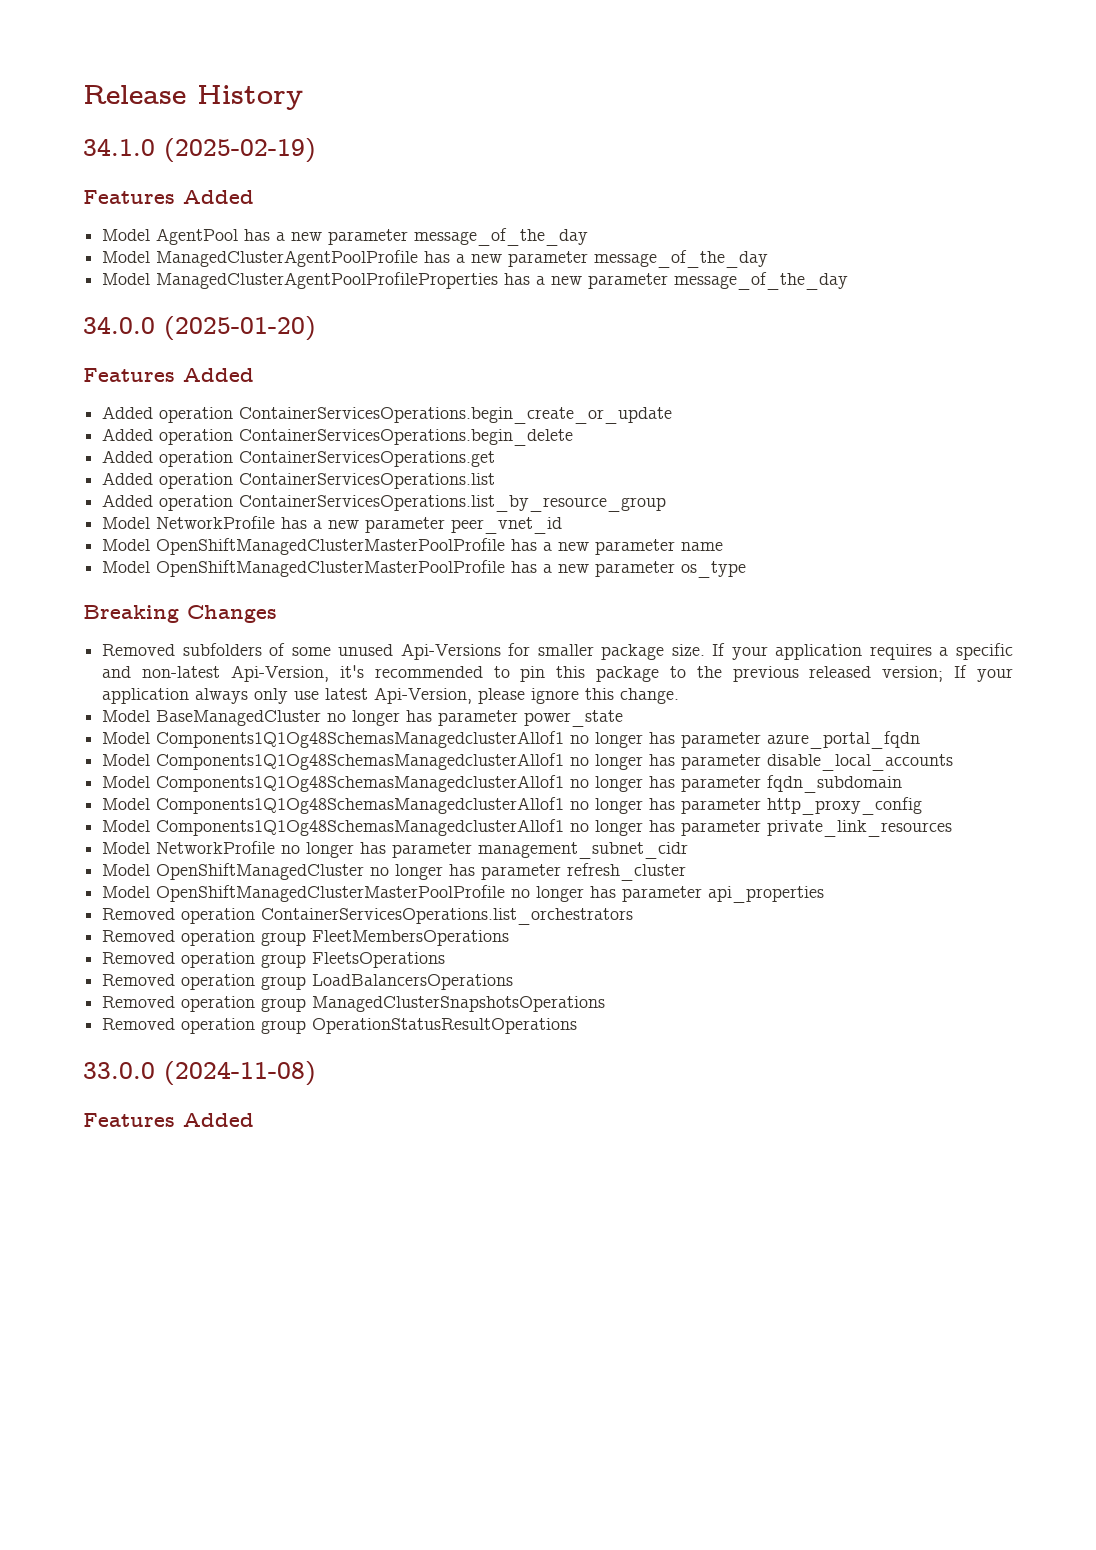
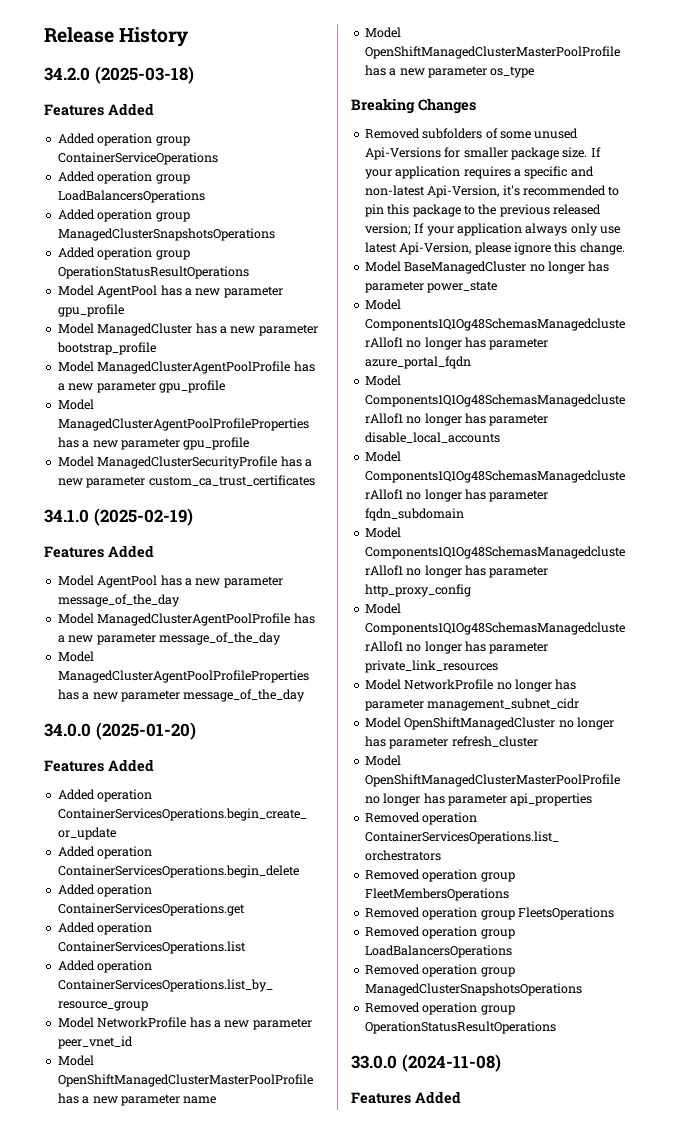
(303, 97) none -> [44,66,194,84] [44,103,154,116] [57,133,190,146] [57,152,218,165] [57,171,190,184] [57,190,205,203] [57,209,190,222] [57,228,275,241] [57,247,190,260] [57,266,249,279] [57,285,283,298] [57,304,124,317] [57,323,318,336] [56,342,156,355] [57,361,315,374] [57,380,225,393] [57,399,94,410] [57,418,309,431] [57,437,250,450] [57,456,312,469] [57,475,315,488] // 34.2.0 (2025-03-18) // Features Added // Added operation group ContainerServiceOperations // Added operation group LoadBalancersOperations // Added operation group ManagedClusterSnapshotsOperations // Added operation group OperationStatusResultOperations // Model AgentPool has a new parameter gpu_profile // Model ManagedCluster has a new parameter bootstrap_profile // Model ManagedClusterAgentPoolProfile has a new parameter gpu_profile // Model ManagedClusterAgentPoolProfileProperties has a new parameter gpu_profile // Model ManagedClusterSecurityProfile has a new parameter custom_ca_trust_certificates

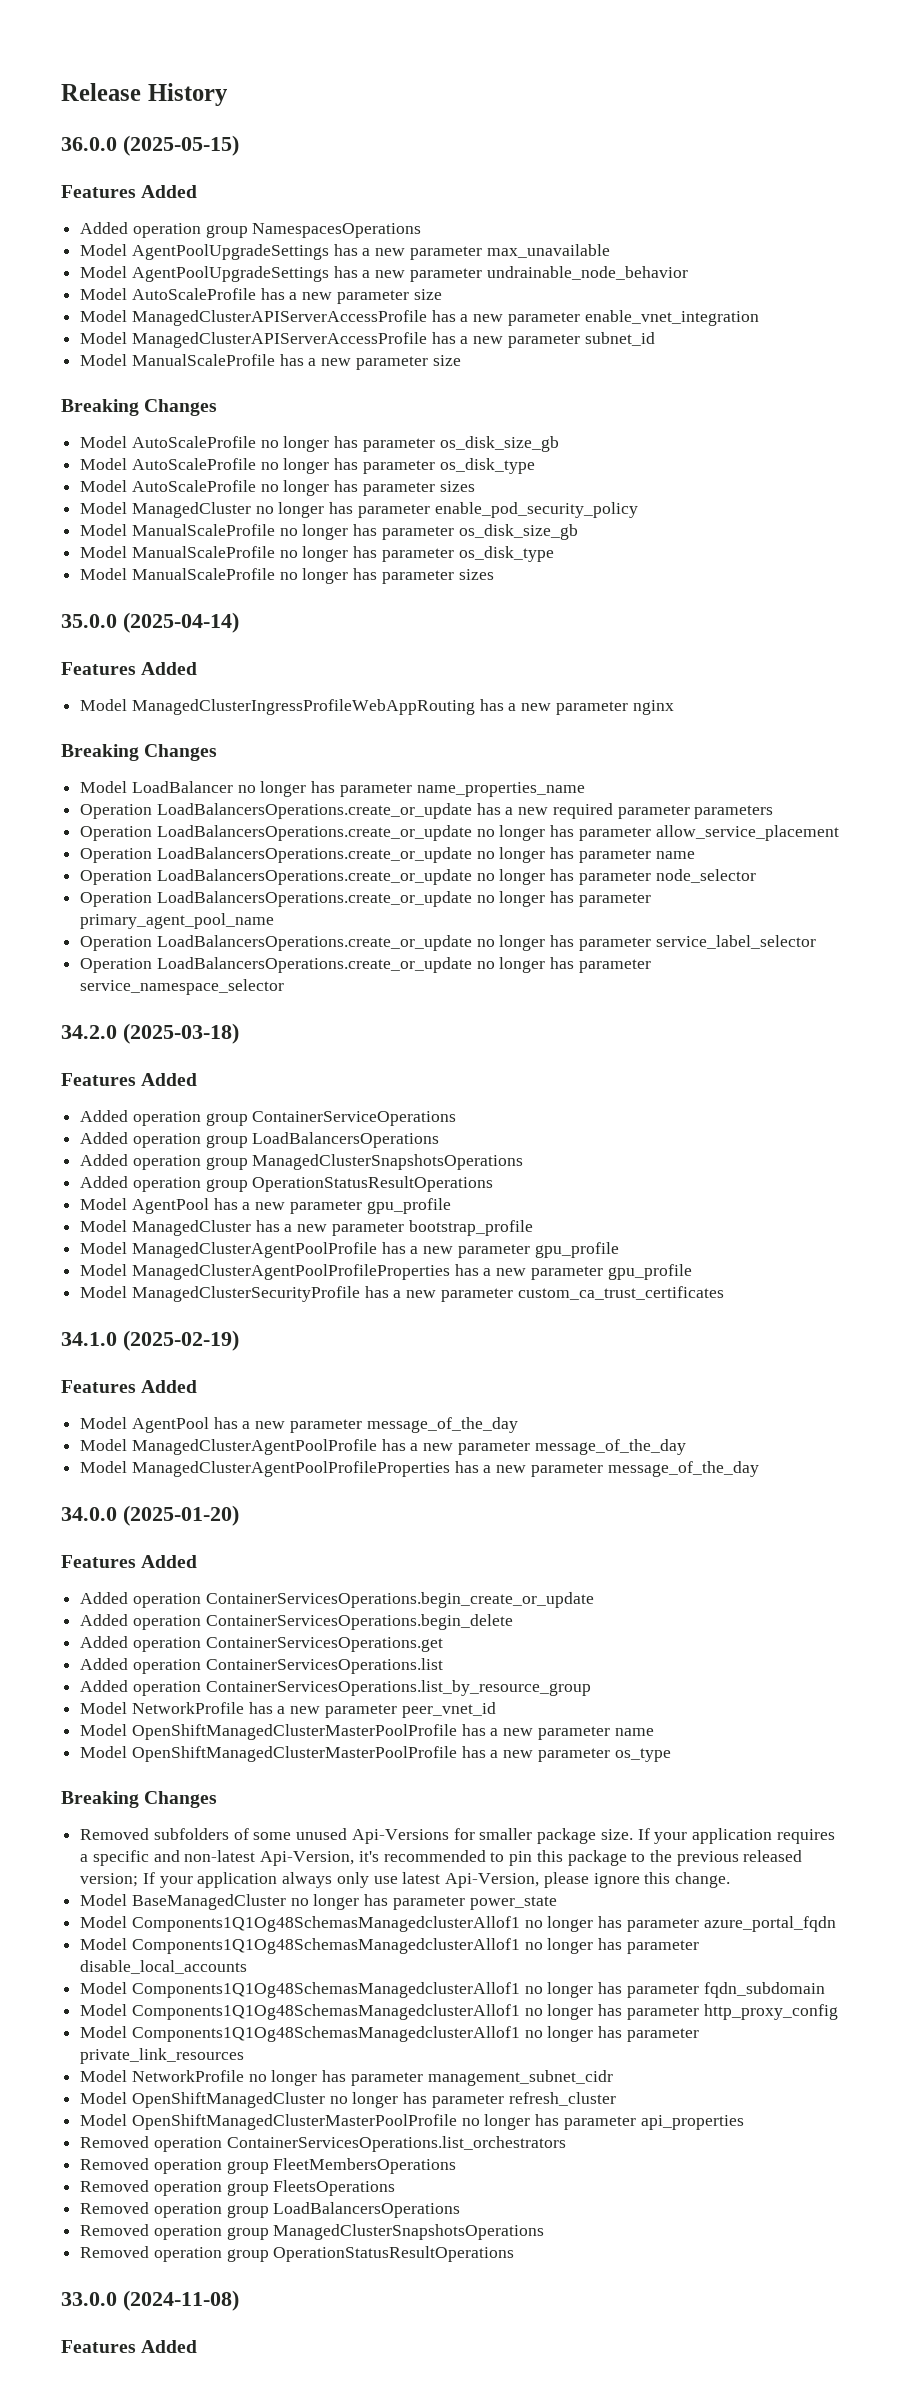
(190, 37) none -> [61,135,239,156] [61,185,198,198] [80,222,422,238] [80,244,610,260] [80,266,688,282] [80,288,442,304] [80,310,759,326] [80,332,655,348] [80,354,461,370] [61,399,218,416] [80,436,559,452] [80,458,535,474] [80,480,475,496] [80,502,638,518] [80,524,578,540] [80,546,554,562] [80,568,494,584] [61,612,239,633] [61,662,198,675] [80,699,674,715] [61,744,218,761] [80,781,585,797] [80,803,774,819] [80,825,839,841] [80,847,695,863] [80,869,756,885] [80,891,651,907] [80,913,275,929] [80,935,816,951] [80,957,651,973] [80,979,285,995] // 36.0.0 (2025-05-15) // Features Added // Added operation group NamespacesOperations // Model AgentPoolUpgradeSettings has a new parameter max_unavailable // Model AgentPoolUpgradeSettings has a new parameter undrainable_node_behavior // Model AutoScaleProfile has a new parameter size // Model ManagedClusterAPIServerAccessProfile has a new parameter enable_vnet_integration // Model ManagedClusterAPIServerAccessProfile has a new parameter subnet_id // Model ManualScaleProfile has a new parameter size // Breaking Changes // Model AutoScaleProfile no longer has parameter os_disk_size_gb // Model AutoScaleProfile no longer has parameter os_disk_type // Model AutoScaleProfile no longer has parameter sizes // Model ManagedCluster no longer has parameter enable_pod_security_policy // Model ManualScaleProfile no longer has parameter os_disk_size_gb // Model ManualScaleProfile no longer has parameter os_disk_type // Model ManualScaleProfile no longer has parameter sizes // 35.0.0 (2025-04-14) // Features Added // Model ManagedClusterIngressProfileWebAppRouting has a new parameter nginx // Breaking Changes // Model LoadBalancer no longer has parameter name_properties_name // Operation LoadBalancersOperations.create_or_update has a new required parameter parameters // Operation LoadBalancersOperations.create_or_update no longer has parameter allow_service_placement // Operation LoadBalancersOperations.create_or_update no longer has parameter name // Operation LoadBalancersOperations.create_or_update no longer has parameter node_selector // Operation LoadBalancersOperations.create_or_update no longer has parameter primary_agent_pool_name // Operation LoadBalancersOperations.create_or_update no longer has parameter service_label_selector // Operation LoadBalancersOperations.create_or_update no longer has parameter service_namespace_selector

